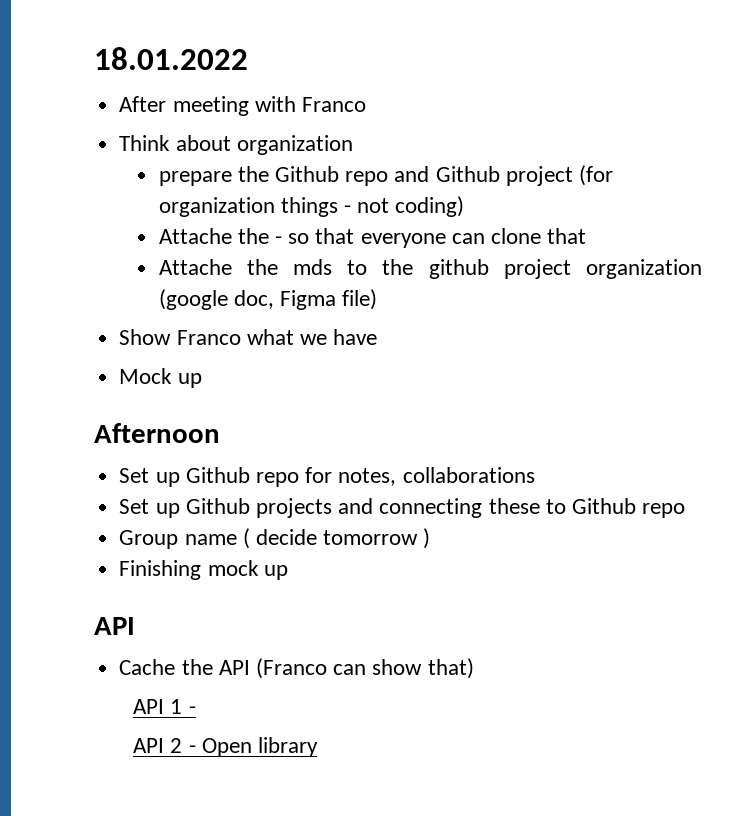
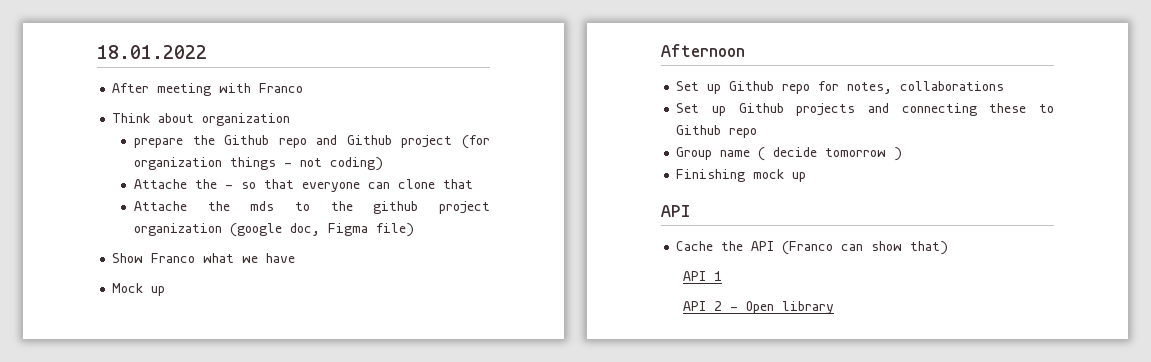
[188,706,196,714] - -> (722, 276) none

